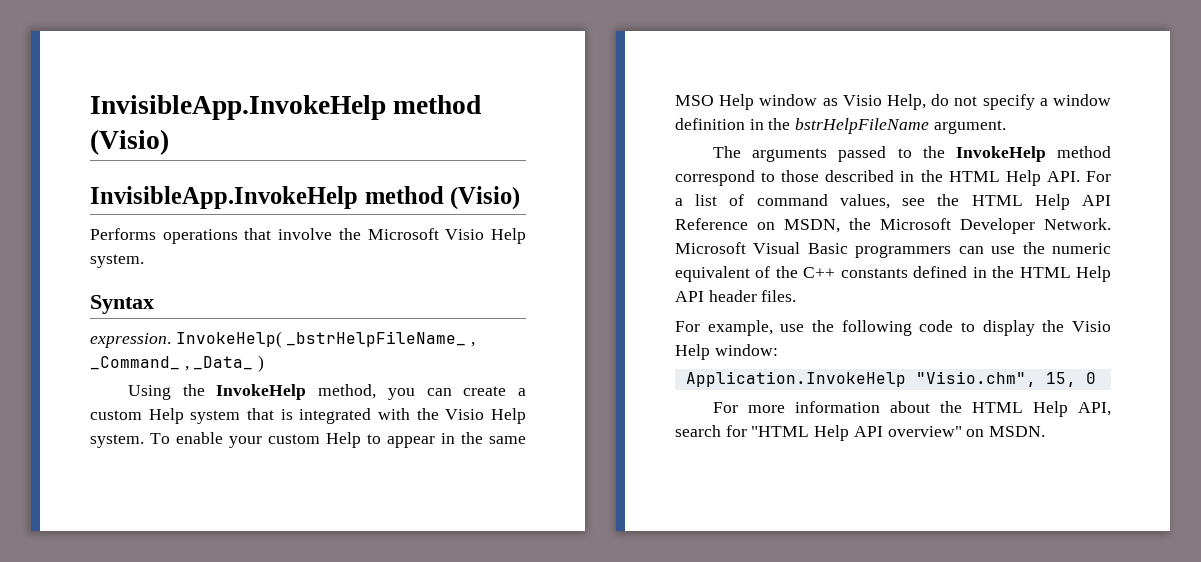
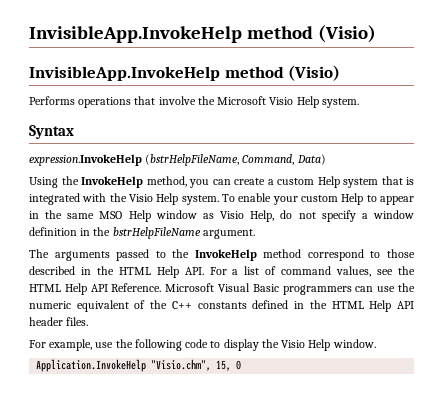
[90,331,476,348] [90,355,265,372] expression. InvokeHelp( _bstrHelpFileName_ , _Command_ , _Data_ ) -> [29,154,326,166] expression.InvokeHelp (bstrHelpFileName, Command, Data)
[675,218,1111,234] Reference on MSDN, the Microsoft Developer Network. -> [111,283,162,292] Reference.
[714,344,778,356] window: -> [332,339,376,348] window.
[713,401,1111,417] [675,425,1046,441] // For more information about the HTML Help API, search for "HTML Help API overview" on MSDN. -> (242, 365) none

